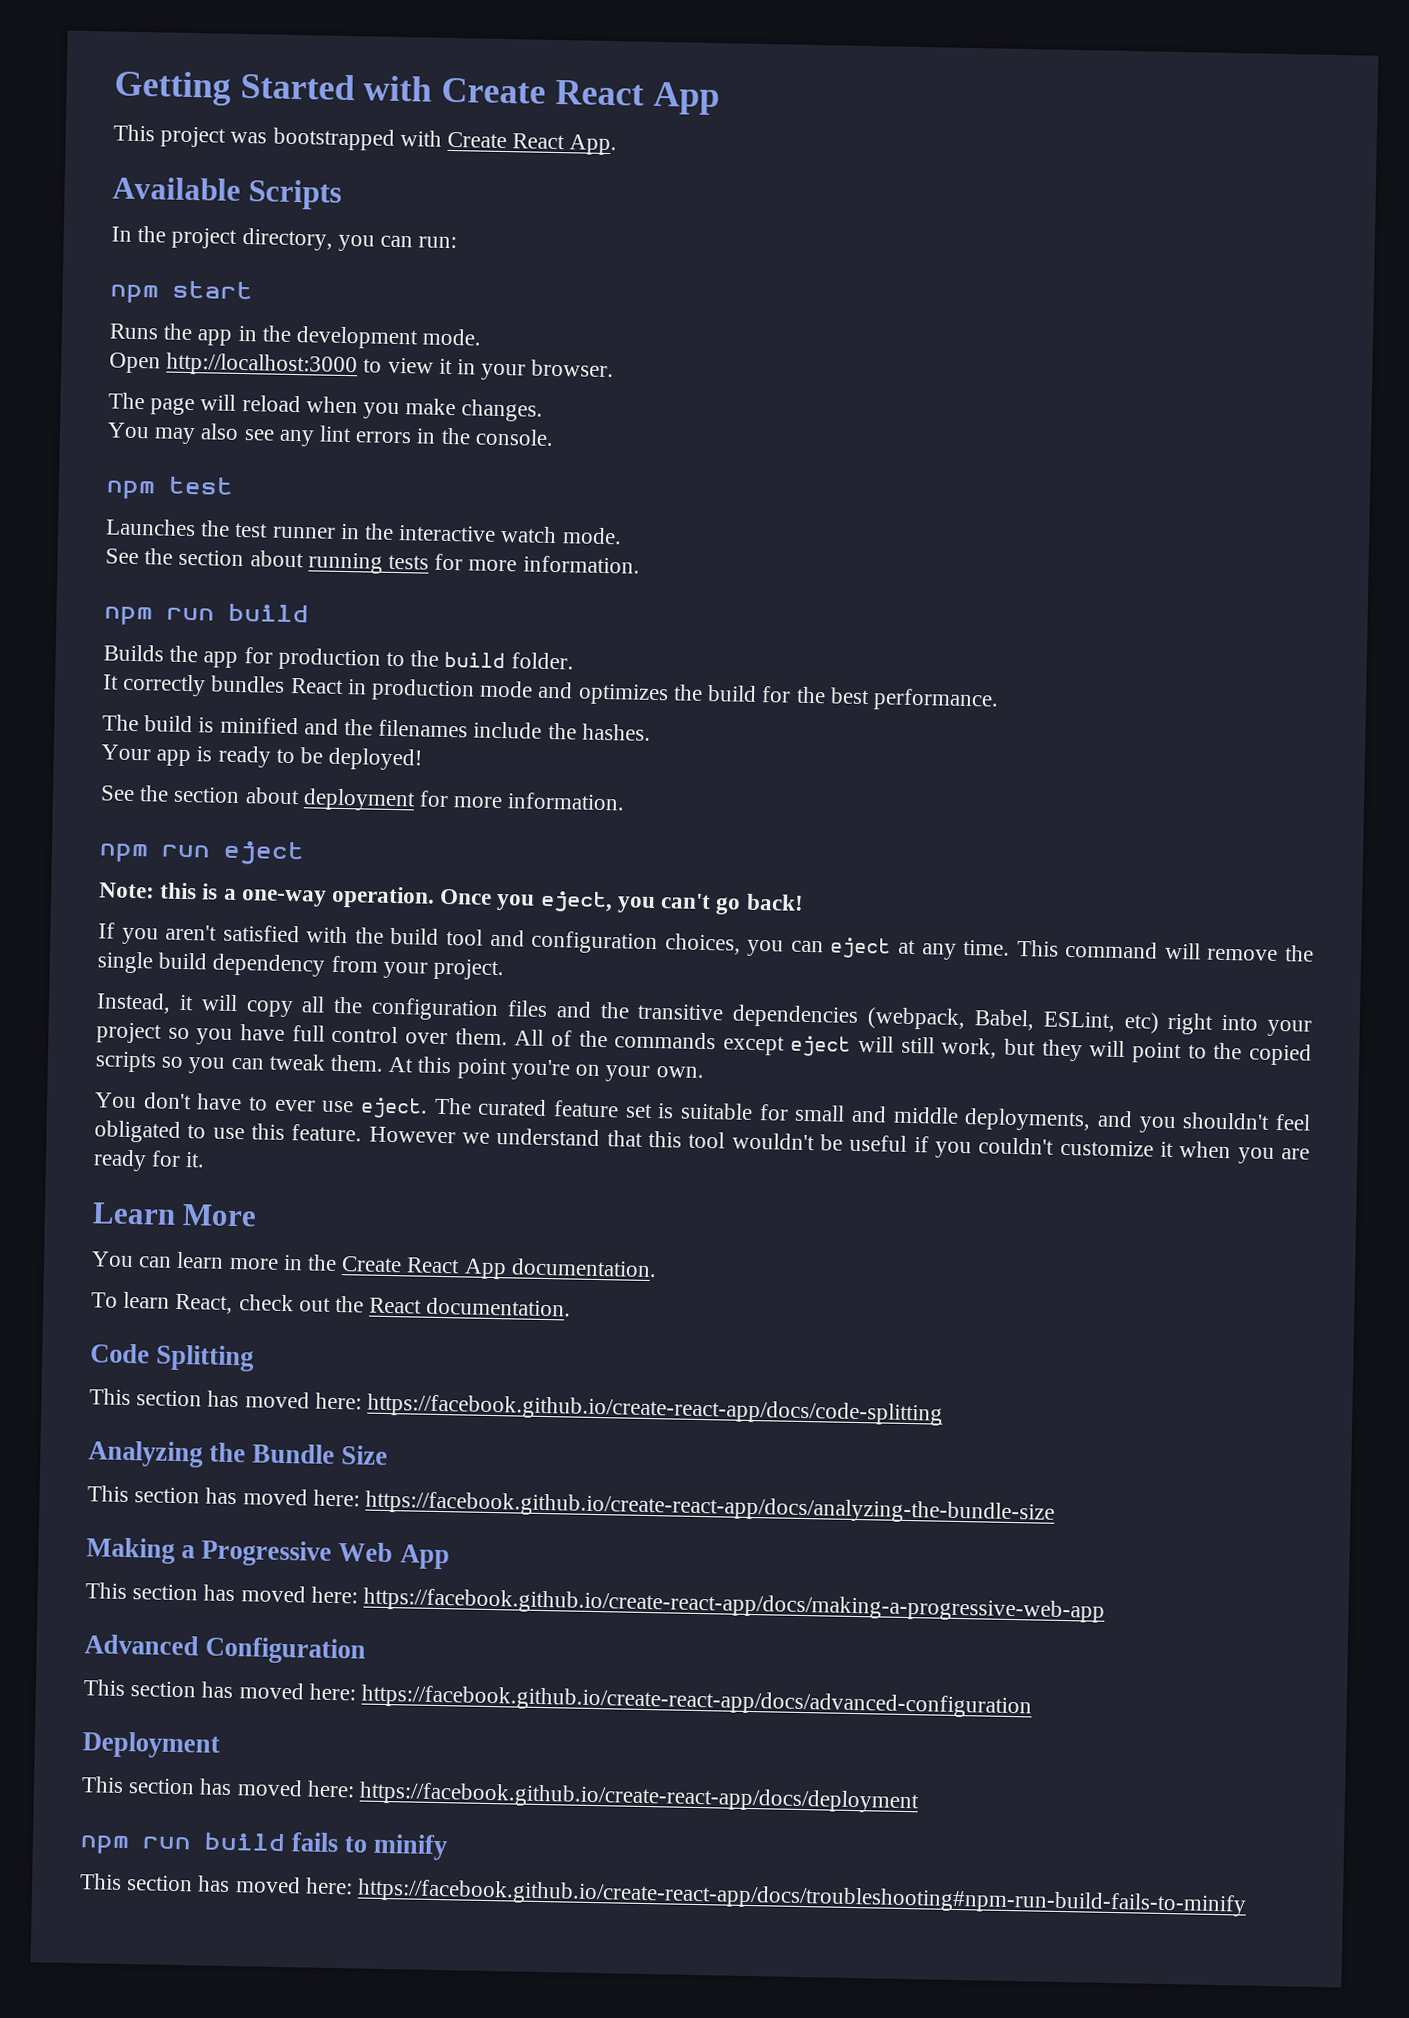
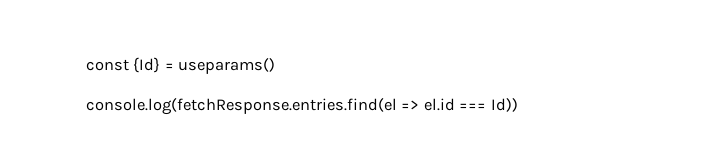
[114,70,720,116] [113,124,618,156] [112,176,343,210] [111,225,458,252] [110,280,253,304] [109,323,483,350] [109,352,615,381] [108,392,544,422] [107,422,554,447] [106,476,234,500] [106,518,622,545] [105,548,640,574] [104,603,309,626] [103,644,574,671] [103,673,999,712] [102,714,651,741] [101,744,424,771] [100,785,626,812] [99,840,305,866] [99,882,804,915] [98,922,1315,962] [97,951,505,981] [96,992,1312,1037] [96,1022,1313,1066] [95,1051,704,1082] [95,1092,1311,1134] [94,1120,1310,1164] [93,1149,206,1172] [92,1202,258,1227] [91,1251,657,1280] [91,1291,572,1317] [90,1343,255,1372] [89,1388,944,1426] [88,1440,389,1468] [87,1485,1056,1525] [86,1537,450,1570] [85,1582,1106,1623] [84,1634,367,1665] [83,1679,1033,1719] [82,1731,220,1759] [81,1776,921,1814] [80,1832,449,1861] [79,1873,1248,1917] Getting Started with Create React App // This project was bootstrapped with Create React App. // Available Scripts // In the project directory, you can run: // npm start // Runs the app in the development mode. // Open http://localhost:3000 to view it in your browser. // The page will reload when you make changes. // You may also see any lint errors in the console. // npm test // Launches the test runner in the interactive watch mode. // See the section about running tests for more information. // npm run build // Builds the app for production to the build folder. // It correctly bundles React in production mode and optimizes the build for the best performance. // The build is minified and the filenames include the hashes. // Your app is ready to be deployed! // See the section about deployment for more information. // npm run eject // Note: this is a one-way operation. Once you eject, you can't go back! // If you aren't satisfied with the build tool and configuration choices, you can eject at any time. This command will remove the single build dependency from your project. // Instead, it will copy all the configuration files and the transitive dependencies (webpack, Babel, ESLint, etc) right into your project so you have full control over them. All of the commands except eject will still work, but they will point to the copied scripts so you can tweak them. At this point you're on your own. // You don't have to ever use eject. The curated feature set is suitable for small and middle deployments, and you shouldn't feel obligated to use this feature. However we understand that this tool wouldn't be useful if you couldn't customize it when you are ready for it. // Learn More // You can learn more in the Create React App documentation. // To learn React, check out the React documentation. // Code Splitting // This section has moved here: https://facebook.github.io/create-react-app/docs/code-splitting // Analyzing the Bundle Size // This section has moved here: https://facebook.github.io/create-react-app/docs/analyzing-the-bundle-size // Making a Progressive Web App // This section has moved here: https://facebook.github.io/create-react-app/docs/making-a-progressive-web-app // Advanced Configuration // This section has moved here: https://facebook.github.io/create-react-app/docs/advanced-configuration // Deployment // This section has moved here: https://facebook.github.io/create-react-app/docs/deployment // npm run build fails to minify // This section has moved here: https://facebook.github.io/create-react-app/docs/troubleshooting#npm-run-build-fails-to-minify -> [86,57,276,74] [86,98,518,115] const {Id} = useparams() // console.log(fetchResponse.entries.find(el => el.id === Id))

